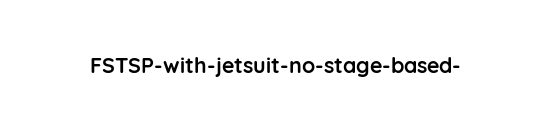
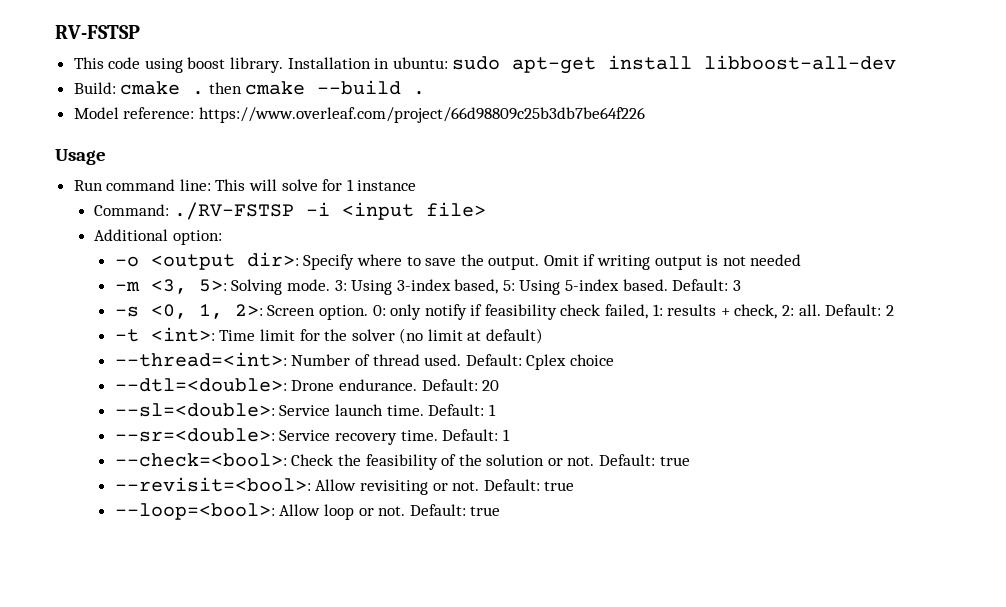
[90,57,461,77] FSTSP-with-jetsuit-no-stage-based- -> [55,25,140,39] [73,55,897,74] [73,80,426,95] [73,107,645,123] [55,149,106,165] [73,179,417,191] [94,202,486,220] [94,229,222,245] [114,252,802,270] [114,279,741,295] [114,304,894,320] [114,327,544,344] [114,352,614,370] [114,378,500,392] [114,403,496,417] [114,428,510,445] [114,453,690,470] [114,477,575,495] [114,503,501,520] RV-FSTSP // This code using boost library. Installation in ubuntu: sudo apt-get install libboost-all-dev // Build: cmake . then cmake --build . // Model reference: https://www.overleaf.com/project/66d98809c25b3db7be64f226 // Usage // Run command line: This will solve for 1 instance // Command: ./RV-FSTSP -i <input file> // Additional option: // -o <output dir>: Specify where to save the output. Omit if writing output is not needed // -m <3, 5>: Solving mode. 3: Using 3-index based, 5: Using 5-index based. Default: 3 // -s <0, 1, 2>: Screen option. 0: only notify if feasibility check failed, 1: results + check, 2: all. Default: 2 // -t <int>: Time limit for the solver (no limit at default) // --thread=<int>: Number of thread used. Default: Cplex choice // --dtl=<double>: Drone endurance. Default: 20 // --sl=<double>: Service launch time. Default: 1 // --sr=<double>: Service recovery time. Default: 1 // --check=<bool>: Check the feasibility of the solution or not. Default: true // --revisit=<bool>: Allow revisiting or not. Default: true // --loop=<bool>: Allow loop or not. Default: true

